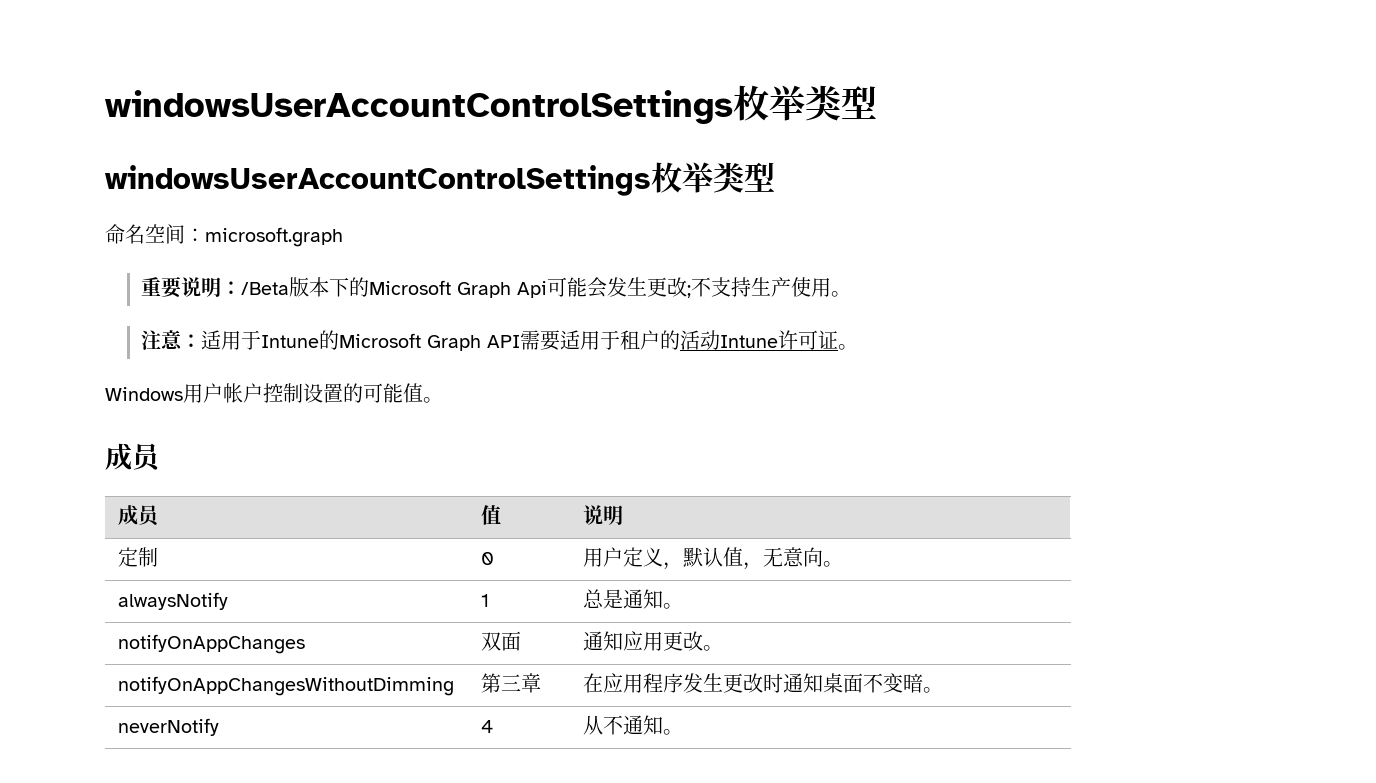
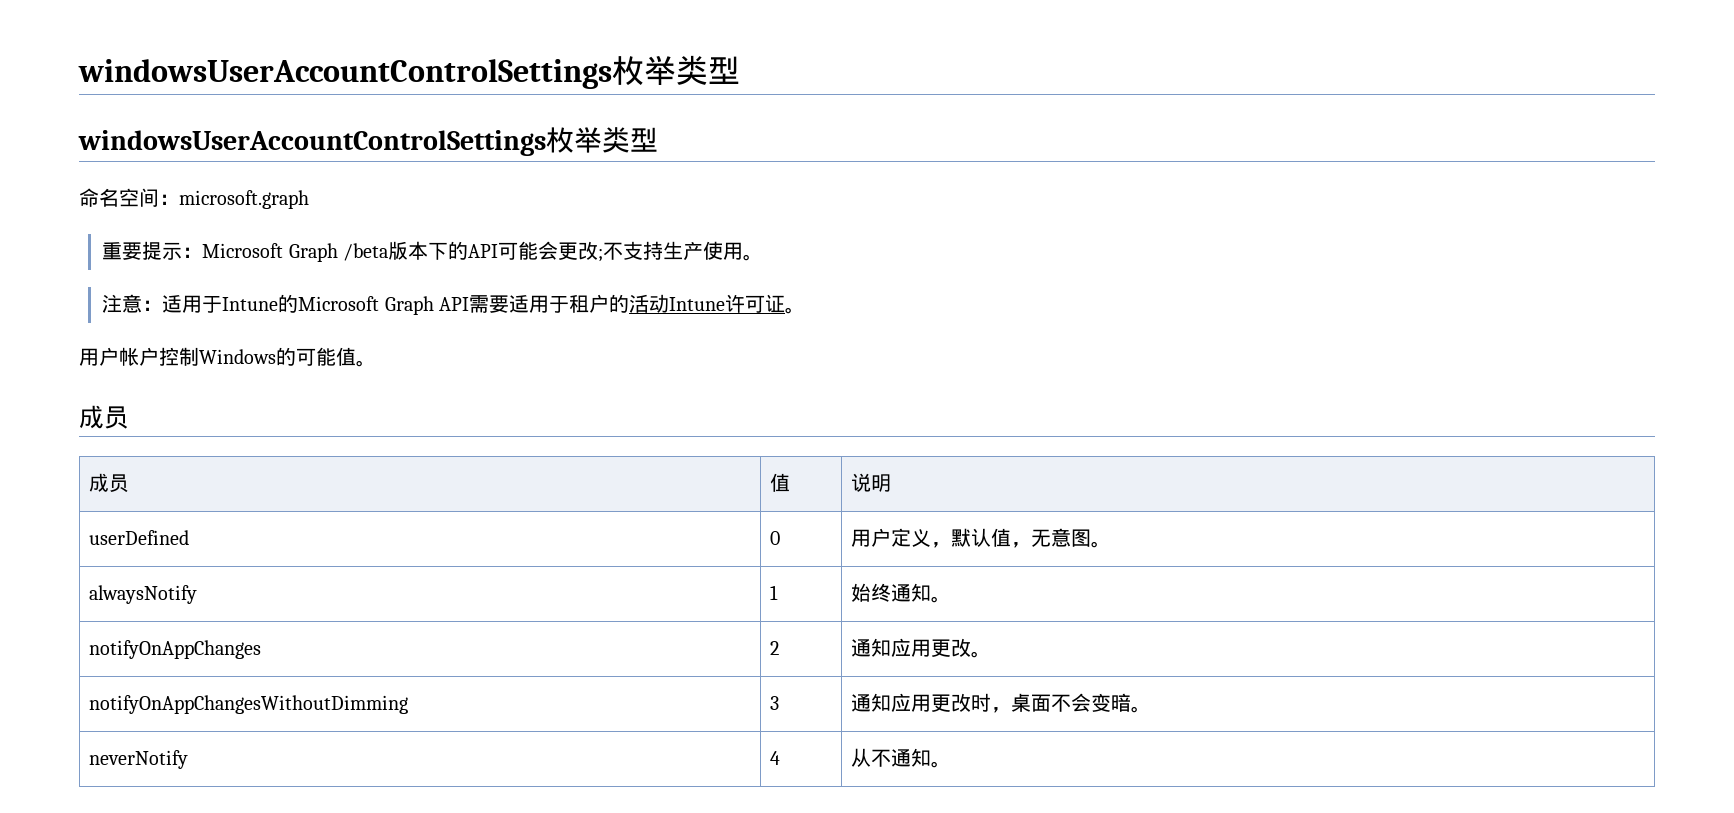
[181,277,648,298] 说明：/Beta版本下的Microsoft Graph Api可能会发生 -> [142,241,559,262] 提示：Microsoft Graph /beta版本下的API可能会
[105,387,183,401] Windows -> (806, 310) none
[303,383,343,403] 设置 -> [199,349,276,364] Windows
[118,547,159,567] 定制 -> [88,530,189,545] userDefined
[803,547,824,567] 向 -> [1070,529,1091,547] 图
[583,589,624,609] 总是 -> [850,583,891,602] 始终
[481,631,522,651] 双面 -> [769,641,779,655] 2
[481,673,542,693] [583,673,884,693] 第三章 | 在应用程序发生更改时通知桌面不 -> [769,696,779,710] [850,693,1091,713] 3 | 通知应用更改时，桌面不会

